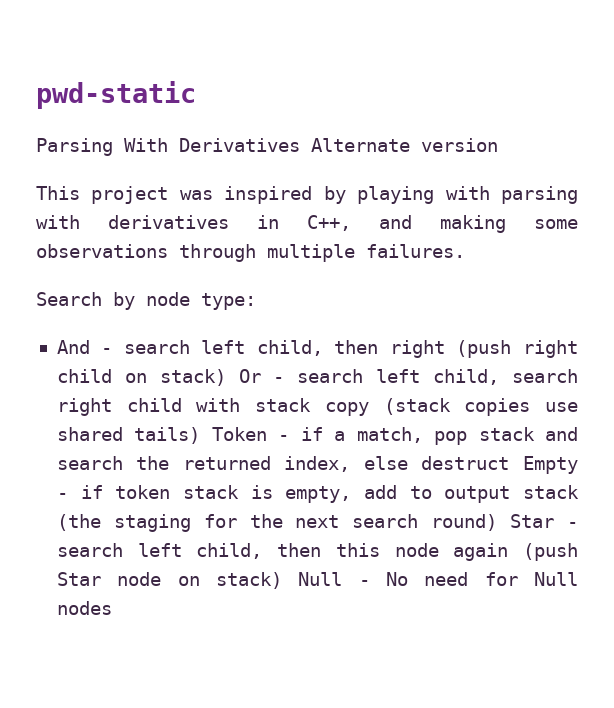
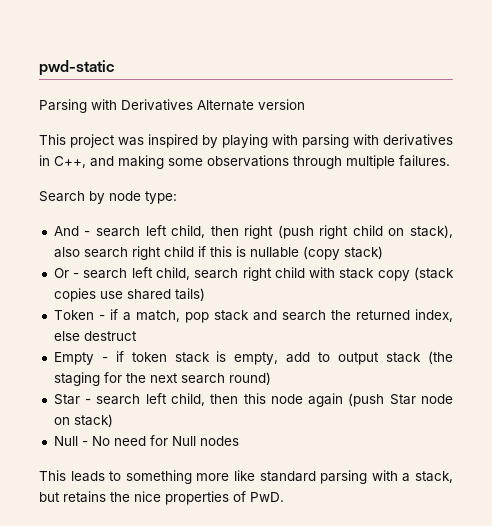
[124,138,168,152] With -> [91,99,117,110] with
[159,369,226,386] stack) -> [410,225,453,238] [53,246,383,260] stack), also search right child if this is nullable (copy stack) //
(201, 435) none -> (205, 294) //
(510, 463) none -> (137, 336) //
(498, 522) none -> (271, 378) //
(282, 580) none -> (113, 420) //
(112, 608) none -> [39,470,454,484] [39,491,284,505] // This leads to something more like standard parsing with a stack, but retains the nice properties of PwD.

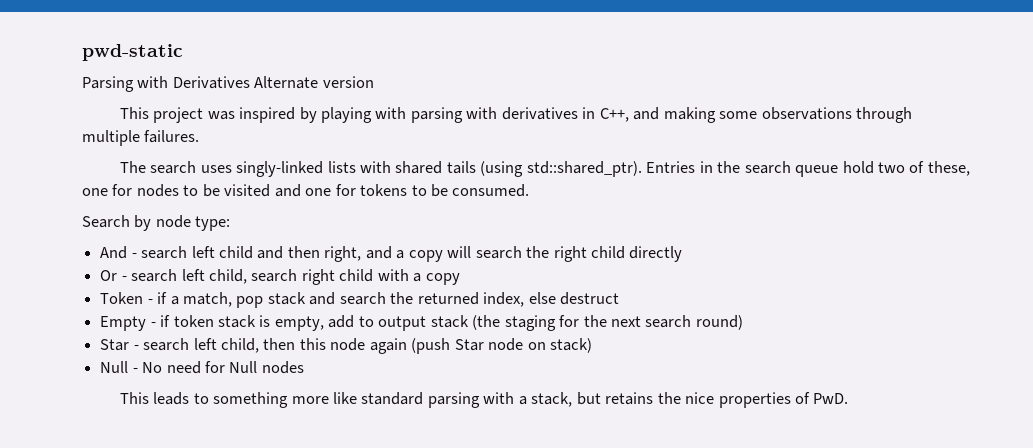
(450, 161) none -> [119,161,970,177] [82,184,530,197] // The search uses singly-linked lists with shared tails (using std::shared_ptr). Entries in the search queue hold two of these, one for nodes to be visited and one for tokens to be consumed.
[171,225,453,239] [53,246,383,260] child, then right (push right child on stack), also search right child if this is nullable (copy stack) -> [218,246,683,262] child and then right, and a copy will search the right child directly
[339,267,455,281] [53,288,205,302] stack copy (stack copies use shared tails) -> [413,273,460,285] a copy

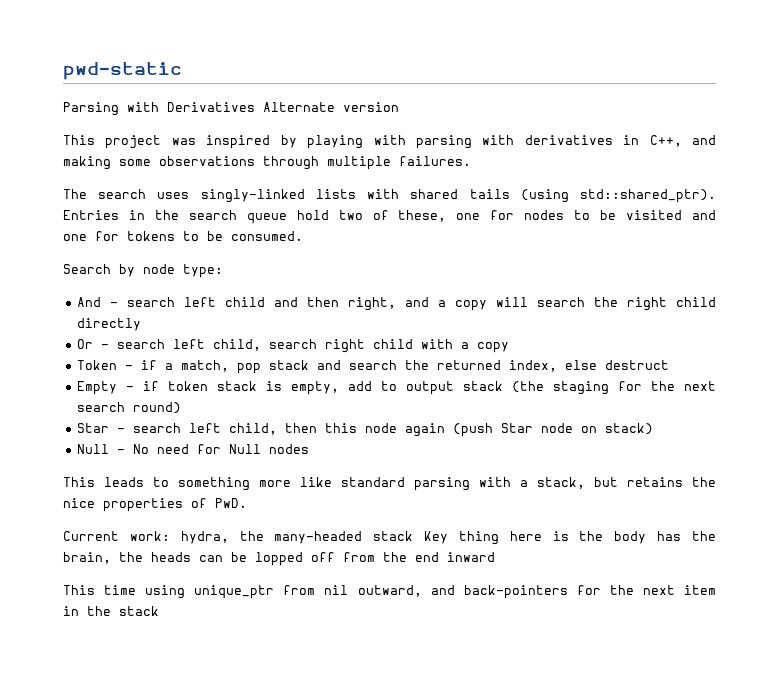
(849, 398) none -> [63,531,716,545] [63,552,495,566] [63,585,717,599] [63,606,159,616] // Current work: hydra, the many-headed stack Key thing here is the body has the brain, the heads can be lopped off from the end inward // This time using unique_ptr from nil outward, and back-pointers for the next item in the stack

